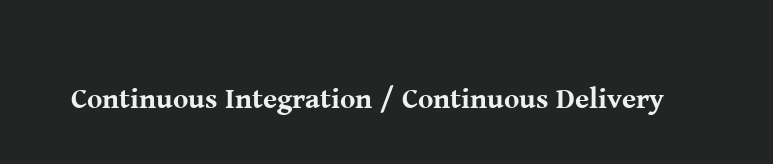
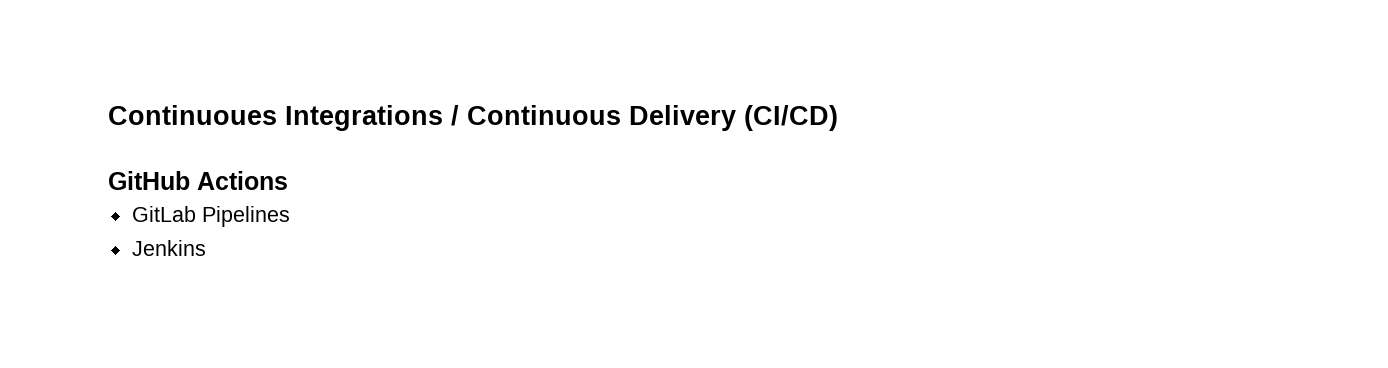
[71,88,372,115] Continuous Integration -> [108,105,443,131] Continuoues Integrations
(664, 100) none -> [744,105,838,131] [108,171,288,190] [131,206,290,227] [131,240,206,256] (CI/CD) // GitHub Actions // GitLab Pipelines // Jenkins

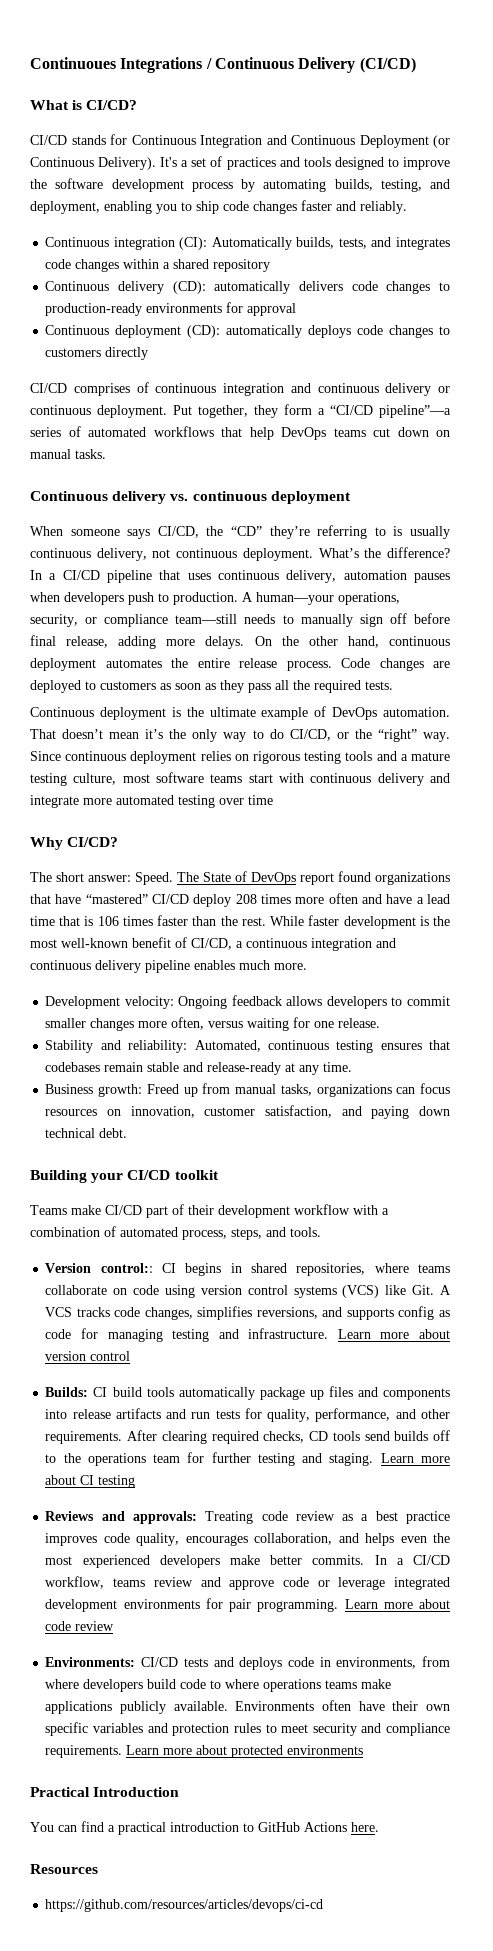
(838, 118) none -> [30,100,138,110] [30,134,450,148] [30,156,450,170] [30,178,450,192] [30,200,407,214] [45,237,451,250] [45,259,271,272] [45,281,450,294] [45,302,297,316] [45,325,450,338] [45,347,149,360] [30,382,450,396] [30,404,451,418] [30,426,450,440] [30,449,106,459] [30,491,351,504] [30,525,451,539] [30,547,451,561] [30,570,450,583] [30,592,400,605] [30,613,450,627] [30,635,450,649] [30,658,450,671] [30,680,393,693] [30,706,450,720] [30,729,450,742] [30,751,450,764] [30,772,450,786] [30,795,273,808] [30,837,119,850] [30,871,450,885] [30,893,450,907] [30,915,450,929] [30,937,396,951] [30,960,307,973] [45,995,451,1009] [45,1017,381,1031] [45,1040,450,1053] [45,1062,353,1075] [45,1083,451,1097] [45,1105,450,1119] [45,1128,128,1138] [30,1170,219,1183] [30,1204,389,1218] [30,1226,321,1240] [45,1263,450,1276] [45,1285,452,1298] [45,1306,451,1320] [45,1328,450,1342] [45,1351,131,1361] [45,1386,450,1400] [45,1408,450,1422] [45,1430,451,1444] [45,1452,450,1466] [45,1475,136,1488] [45,1511,450,1524] [45,1533,450,1546] [45,1555,450,1568] [45,1576,450,1590] [45,1598,451,1612] [45,1621,115,1631] [45,1656,450,1670] [45,1679,392,1692] [45,1700,450,1714] [45,1722,450,1736] [45,1745,364,1758] [30,1787,180,1797] [30,1821,254,1835] What is CI/CD? // CI/CD stands for Continuous Integration and Continuous Deployment (or Continuous Delivery). It's a set of practices and tools designed to improve the software development process by automating builds, testing, and deployment, enabling you to ship code changes faster and reliably. // Continuous integration (CI): Automatically builds, tests, and integrates code changes within a shared repository // Continuous delivery (CD): automatically delivers code changes to production-ready environments for approval // Continuous deployment (CD): automatically deploys code changes to customers directly // CI/CD comprises of continuous integration and continuous delivery or continuous deployment. Put together, they form a “CI/CD pipeline”—a series of automated workflows that help DevOps teams cut down on manual tasks. // Continuous delivery vs. continuous deployment // When someone says CI/CD, the “CD” they’re referring to is usually continuous delivery, not continuous deployment. What’s the difference? In a CI/CD pipeline that uses continuous delivery, automation pauses when developers push to production. A human—your operations, security, or compliance team—still needs to manually sign off before final release, adding more delays. On the other hand, continuous deployment automates the entire release process. Code changes are deployed to customers as soon as they pass all the required tests. // Continuous deployment is the ultimate example of DevOps automation. That doesn’t mean it’s the only way to do CI/CD, or the “right” way. Since continuous deployment relies on rigorous testing tools and a mature testing culture, most software teams start with continuous delivery and integrate more automated testing over time // Why CI/CD? // The short answer: Speed. The State of DevOps report found organizations that have “mastered” CI/CD deploy 208 times more often and have a lead time that is 106 times faster than the rest. While faster development is the most well-known benefit of CI/CD, a continuous integration and continuous delivery pipeline enables much more. // Development velocity: Ongoing feedback allows developers to commit smaller changes more often, versus waiting for one release. // Stability and reliability: Automated, continuous testing ensures that codebases remain stable and release-ready at any time. // Business growth: Freed up from manual tasks, organizations can focus resources on innovation, customer satisfaction, and paying down technical debt. // Building your CI/CD toolkit // Teams make CI/CD part of their development workflow with a combination of automated process, steps, and tools. // Version control:: CI begins in shared repositories, where teams collaborate on code using version control systems (VCS) like Git. A VCS tracks code changes, simplifies reversions, and supports config as code for managing testing and infrastructure. Learn more about version control // Builds: CI build tools automatically package up files and components into release artifacts and run tests for quality, performance, and other requirements. After clearing required checks, CD tools send builds off to the operations team for further testing and staging. Learn more about CI testing // Reviews and approvals: Treating code review as a best practice improves code quality, encourages collaboration, and helps even the most experienced developers make better commits. In a CI/CD workflow, teams review and approve code or leverage integrated development environments for pair programming. Learn more about code review // Environments: CI/CD tests and deploys code in environments, from where developers build code to where operations teams make applications publicly available. Environments often have their own specific variables and protection rules to meet security and compliance requirements. Learn more about protected environments // Practical Introduction // You can find a practical introduction to
[131,206,290,227] [131,240,206,256] // GitLab Pipelines // Jenkins -> [351,1822,379,1832] [30,1864,98,1874] [45,1899,324,1912] here. // Resources // https://github.com/resources/articles/devops/ci-cd

